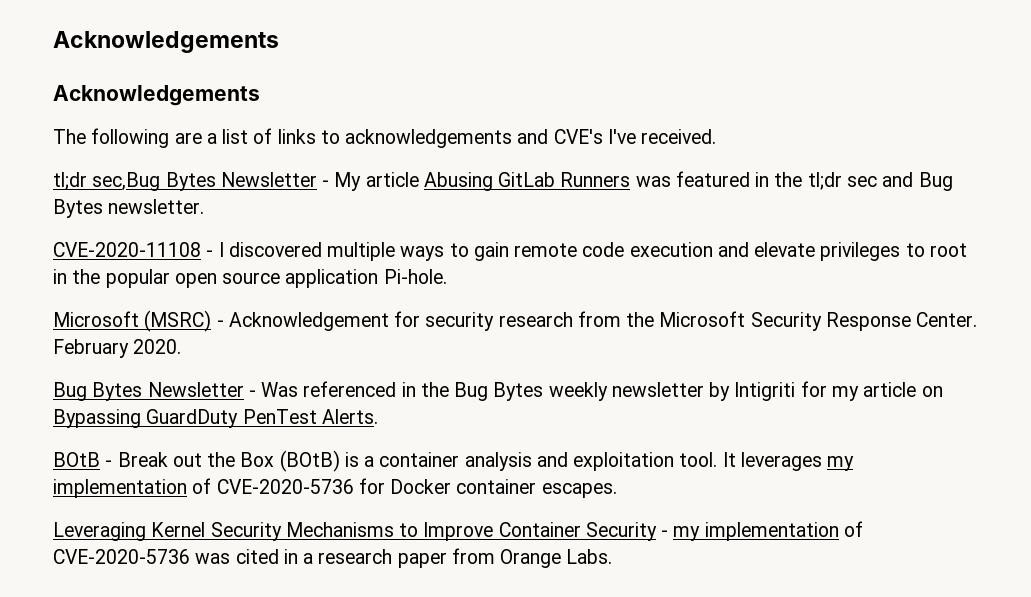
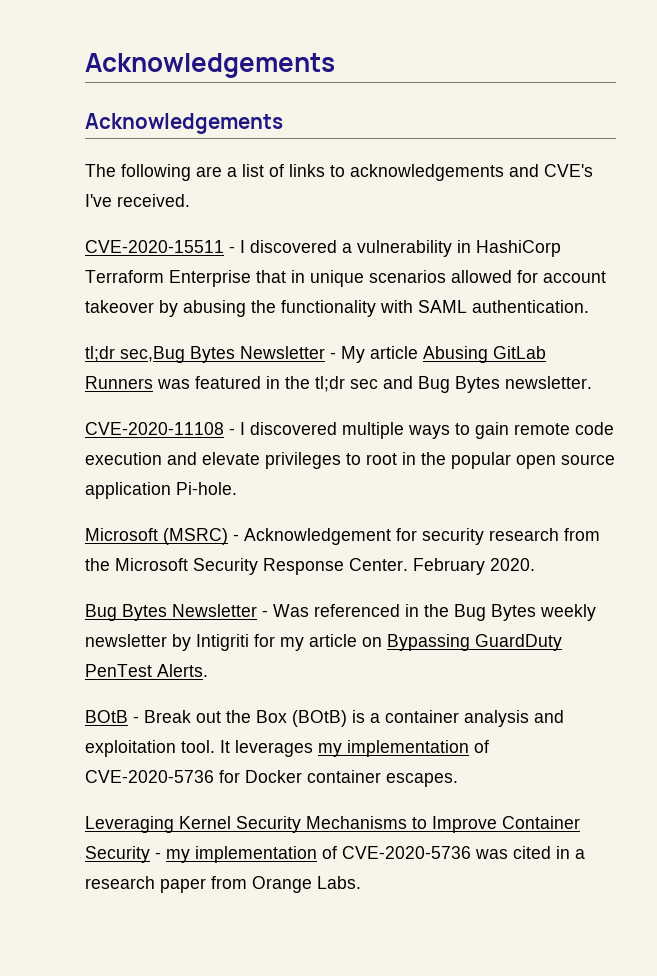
(717, 136) none -> [85,240,561,257] [85,270,606,287] [85,300,589,317] // CVE-2020-15511 - I discovered a vulnerability in HashiCorp Terraform Enterprise that in unique scenarios allowed for account takeover by abusing the functionality with SAML authentication.

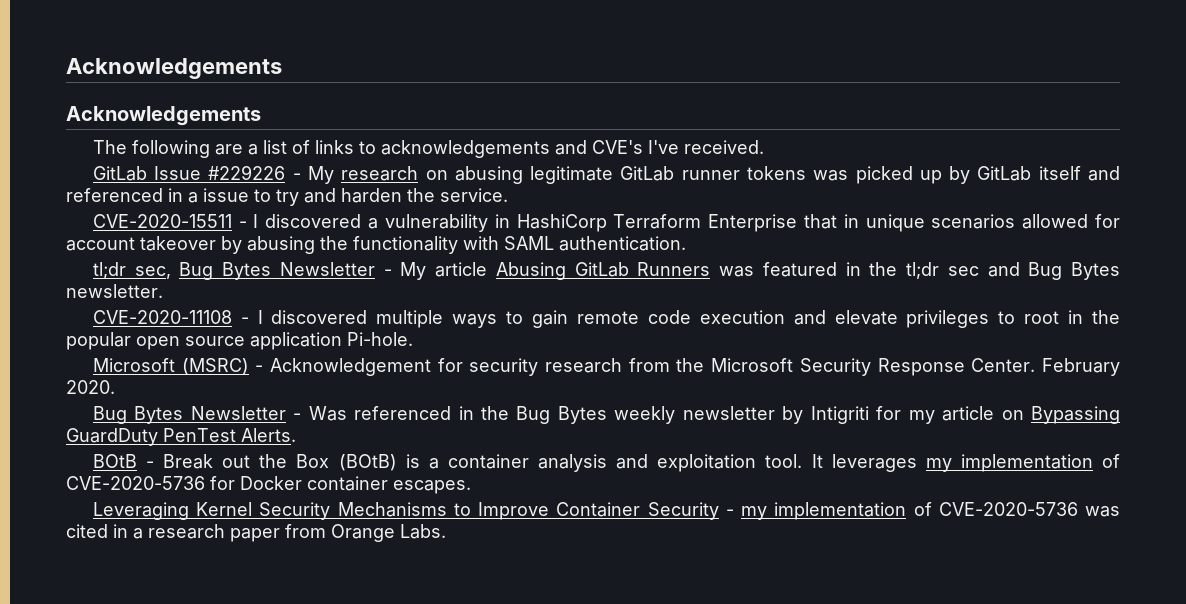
(190, 200) none -> [92,165,1121,184] [66,188,508,206] // GitLab Issue #229226 - My research on abusing legitimate GitLab runner tokens was picked up by GitLab itself and referenced in a issue to try and harden the service.
[120,346,185,363] sec,Bug -> [134,262,214,280] sec, Bug

